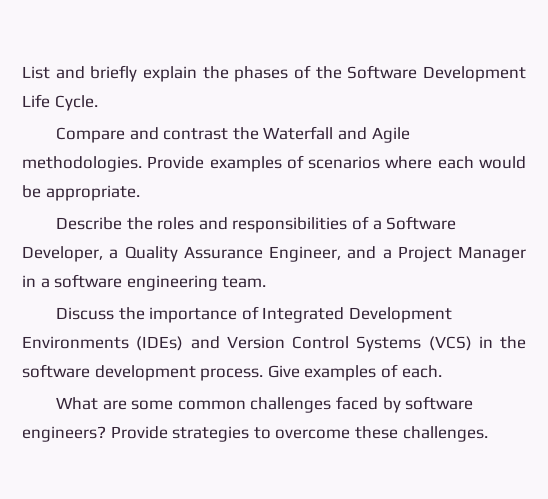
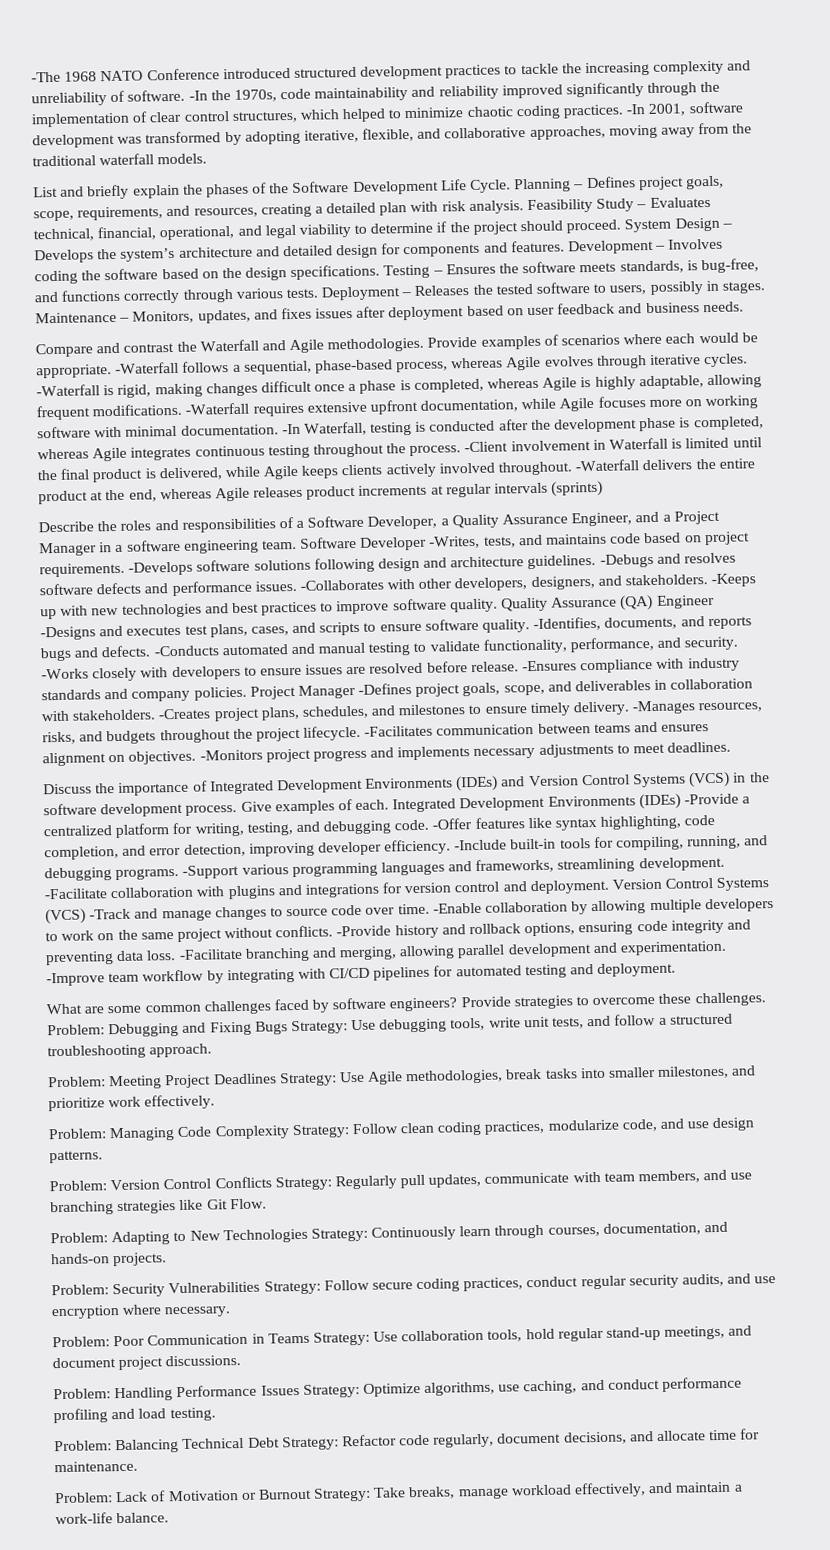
(22, 72) none -> [31,60,752,83] [31,81,721,107] [31,101,743,128] [32,122,753,149] [32,153,208,167] -The 1968 NATO Conference introduced structured development practices to tackle the increasing complexity and unreliability of software. -In the 1970s, code maintainability and reliability improved significantly through the implementation of clear control structures, which helped to minimize chaotic coding practices. -In 2001, software development was transformed by adopting iterative, flexible, and collaborative approaches, moving away from the traditional waterfall models. //
(98, 103) none -> [514,175,724,193] [33,196,711,222] [33,217,732,242] [34,238,724,264] [34,258,759,285] [34,280,765,304] [35,301,744,324] Planning – Defines project goals, scope, requirements, and resources, creating a detailed plan with risk analysis. Feasibility Study – Evaluates technical, financial, operational, and legal viability to determine if the project should proceed. System Design – Develops the system’s architecture and detailed design for components and features. Development – Involves coding the software based on the design specifications. Testing – Ensures the software meets standards, is bug-free, and functions correctly through various tests. Deployment – Releases the tested software to users, possibly in stages. Maintenance – Monitors, updates, and fixes issues after deployment based on user feedback and business needs.
(140, 193) none -> [115,353,749,375] [36,374,762,398] [36,395,759,421] [37,416,764,439] [37,437,762,462] [37,458,755,483] [38,480,604,505] -Waterfall follows a sequential, phase-based process, whereas Agile evolves through iterative cycles. -Waterfall is rigid, making changes difficult once a phase is completed, whereas Agile is highly adaptable, allowing frequent modifications. -Waterfall requires extensive upfront documentation, while Agile focuses more on working software with minimal documentation. -In Waterfall, testing is conducted after the development phase is completed, whereas Agile integrates continuous testing throughout the process. -Client involvement in Waterfall is limited until the final product is delivered, while Agile keeps clients actively involved throughout. -Waterfall delivers the entire product at the end, whereas Agile releases product increments at regular intervals (sprints)
(267, 282) none -> [300,531,750,551] [39,552,737,578] [39,573,757,597] [40,594,715,620] [40,616,752,641] [40,636,739,662] [41,657,740,682] [41,678,754,702] [41,700,763,722] [42,721,710,745] [42,741,732,767] Software Developer -Writes, tests, and maintains code based on project requirements. -Develops software solutions following design and architecture guidelines. -Debugs and resolves software defects and performance issues. -Collaborates with other developers, designers, and stakeholders. -Keeps up with new technologies and best practices to improve software quality. Quality Assurance (QA) Engineer -Designs and executes test plans, cases, and scripts to ensure software quality. -Identifies, documents, and reports bugs and defects. -Conducts automated and manual testing to validate functionality, performance, and security. -Works closely with developers to ensure issues are resolved before release. -Ensures compliance with industry standards and company policies. Project Manager -Defines project goals, scope, and deliverables in collaboration with stakeholders. -Creates project plans, schedules, and milestones to ensure timely delivery. -Manages resources, risks, and budgets throughout the project lifecycle. -Facilitates communication between teams and ensures alignment on objectives. -Monitors project progress and implements necessary adjustments to meet deadlines.
(442, 371) none -> [392,793,751,813] [43,814,716,839] [44,835,769,861] [44,856,725,882] [44,877,770,900] [45,898,774,925] [45,919,751,943] [45,940,728,966] [46,962,677,987] Integrated Development Environments (IDEs) -Provide a centralized platform for writing, testing, and debugging code. -Offer features like syntax highlighting, code completion, and error detection, improving developer efficiency. -Include built-in tools for compiling, running, and debugging programs. -Support various programming languages and frameworks, streamlining development. -Facilitate collaboration with plugins and integrations for version control and deployment. Version Control Systems (VCS) -Track and manage changes to source code over time. -Enable collaboration by allowing multiple developers to work on the same project without conflicts. -Provide history and rollback options, ensuring code integrity and preventing data loss. -Facilitate branching and merging, allowing parallel development and experimentation. -Improve team workflow by integrating with CI/CD pipelines for automated testing and deployment.
(488, 434) none -> [47,1013,733,1038] [47,1043,213,1060] [48,1065,757,1090] [48,1094,216,1112] [48,1117,756,1142] [49,1150,103,1164] [49,1169,753,1192] [50,1198,267,1216] [50,1221,729,1246] [50,1252,168,1267] [51,1273,777,1298] [51,1304,232,1320] [52,1325,753,1348] [52,1354,242,1371] [53,1376,743,1402] [53,1407,216,1424] [54,1428,761,1454] [54,1460,138,1473] [54,1481,743,1504] [55,1512,170,1525] Problem: Debugging and Fixing Bugs Strategy: Use debugging tools, write unit tests, and follow a structured troubleshooting approach. // Problem: Meeting Project Deadlines Strategy: Use Agile methodologies, break tasks into smaller milestones, and prioritize work effectively. // Problem: Managing Code Complexity Strategy: Follow clean coding practices, modularize code, and use design patterns. // Problem: Version Control Conflicts Strategy: Regularly pull updates, communicate with team members, and use branching strategies like Git Flow. // Problem: Adapting to New Technologies Strategy: Continuously learn through courses, documentation, and hands-on projects. // Problem: Security Vulnerabilities Strategy: Follow secure coding practices, conduct regular security audits, and use encryption where necessary. // Problem: Poor Communication in Teams Strategy: Use collaboration tools, hold regular stand-up meetings, and document project discussions. // Problem: Handling Performance Issues Strategy: Optimize algorithms, use caching, and conduct performance profiling and load testing. // Problem: Balancing Technical Debt Strategy: Refactor code regularly, document decisions, and allocate time for maintenance. // Problem: Lack of Motivation or Burnout Strategy: Take breaks, manage workload effectively, and maintain a work-life balance.

